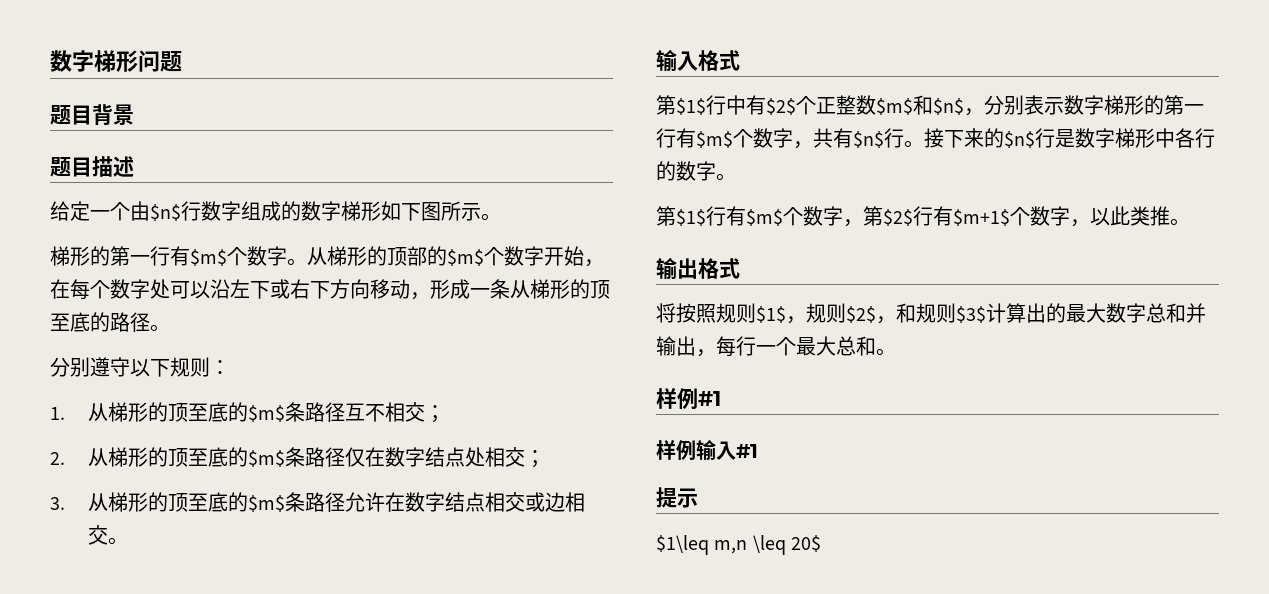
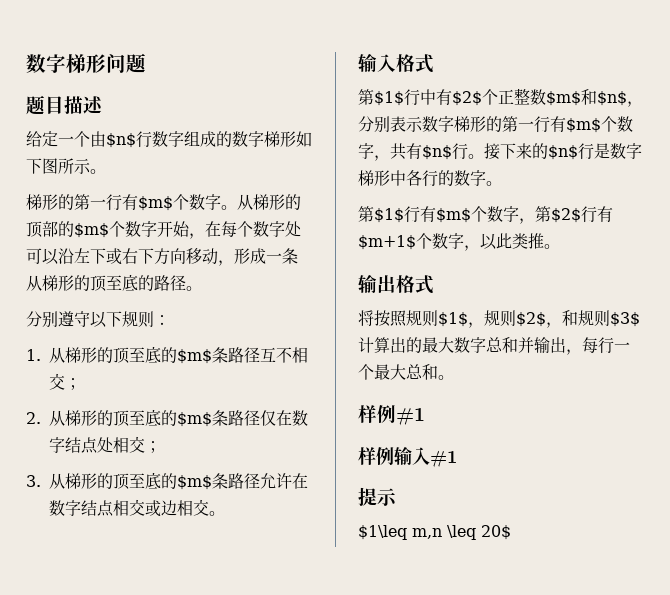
[50,104,134,126] // 题目背景 -> (146, 63) none

